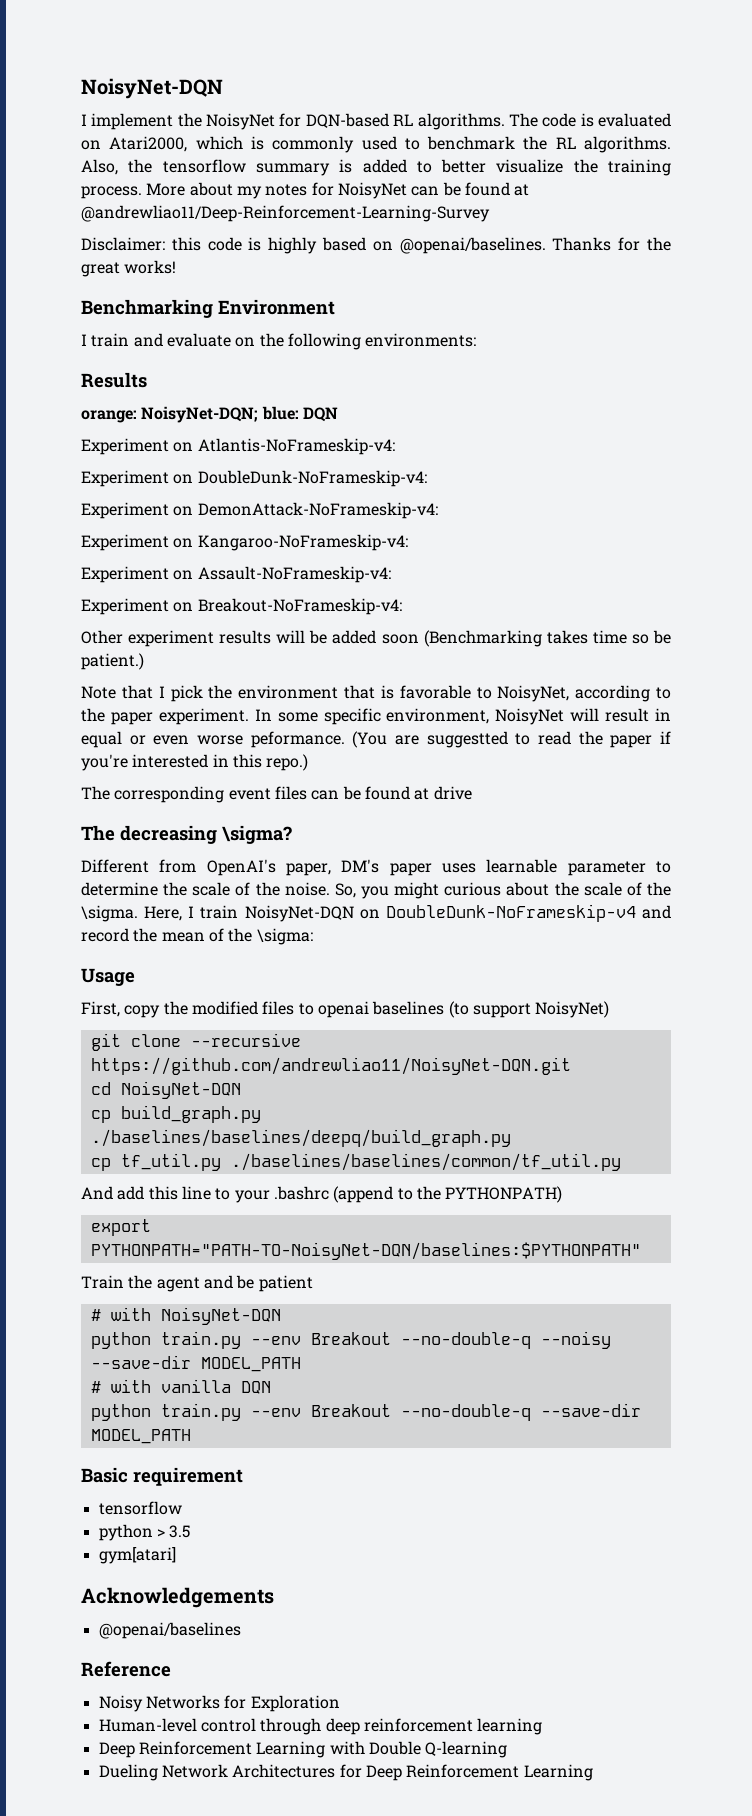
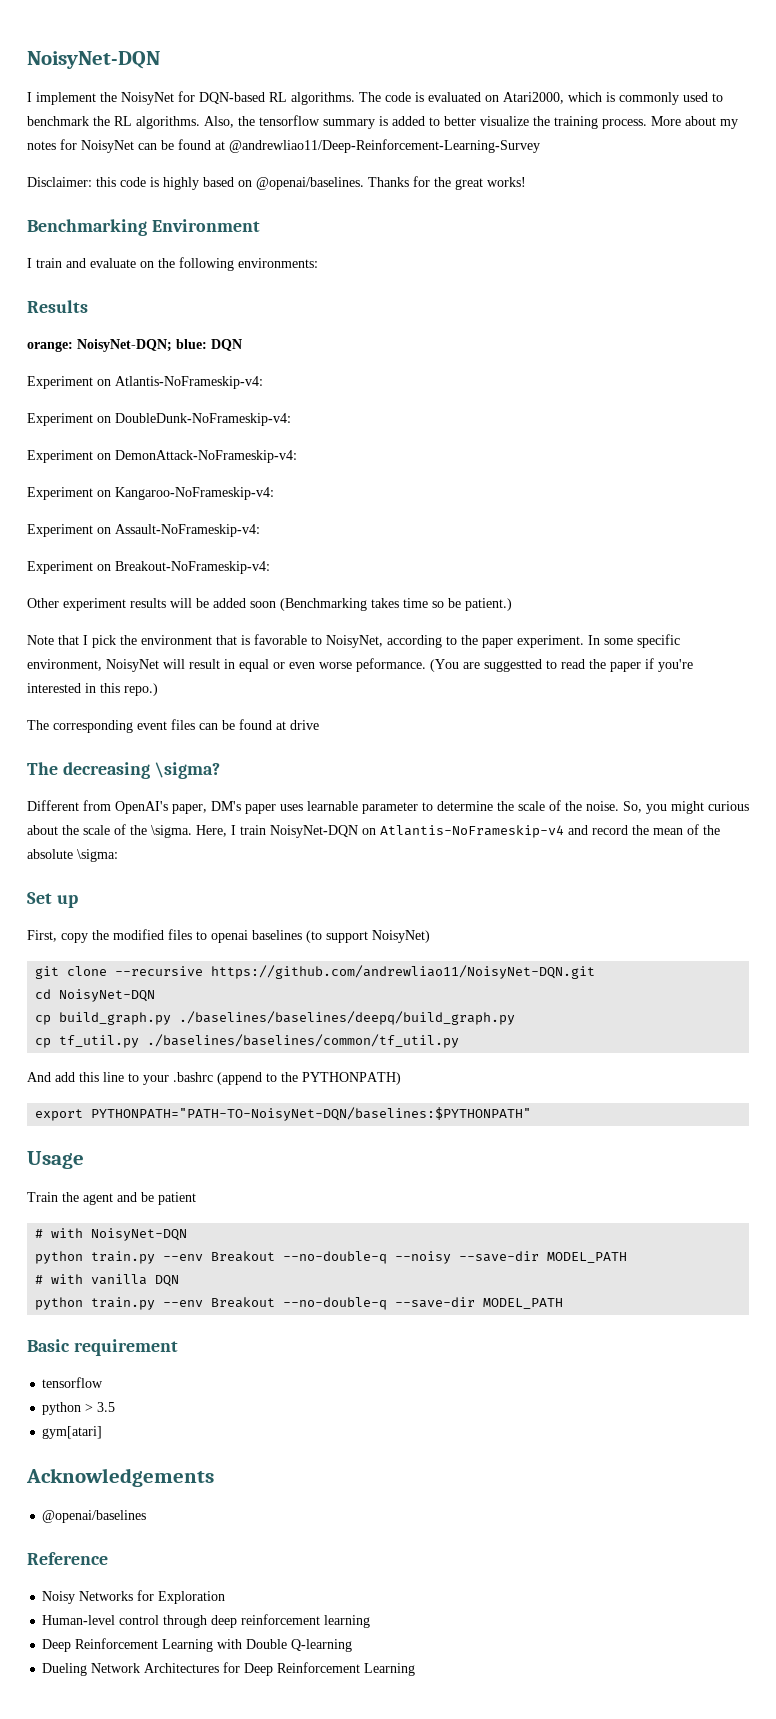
[385,904,636,922] DoubleDunk-NoFrameskip-v4 -> [380,825,564,838] Atlantis-NoFrameskip-v4
(253, 935) none -> [27,849,73,859] absolute
[81,968,135,986] Usage -> [27,892,78,908] Set up
(641, 1251) none -> [27,1151,84,1169] // Usage

